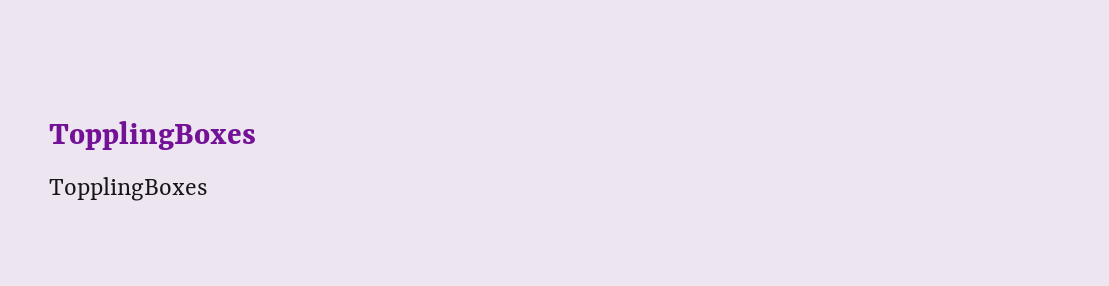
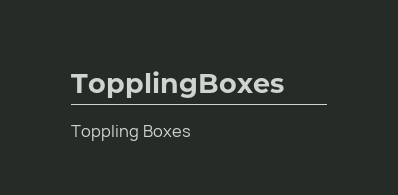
[49,177,208,201] TopplingBoxes -> [71,125,192,141] Toppling Boxes

